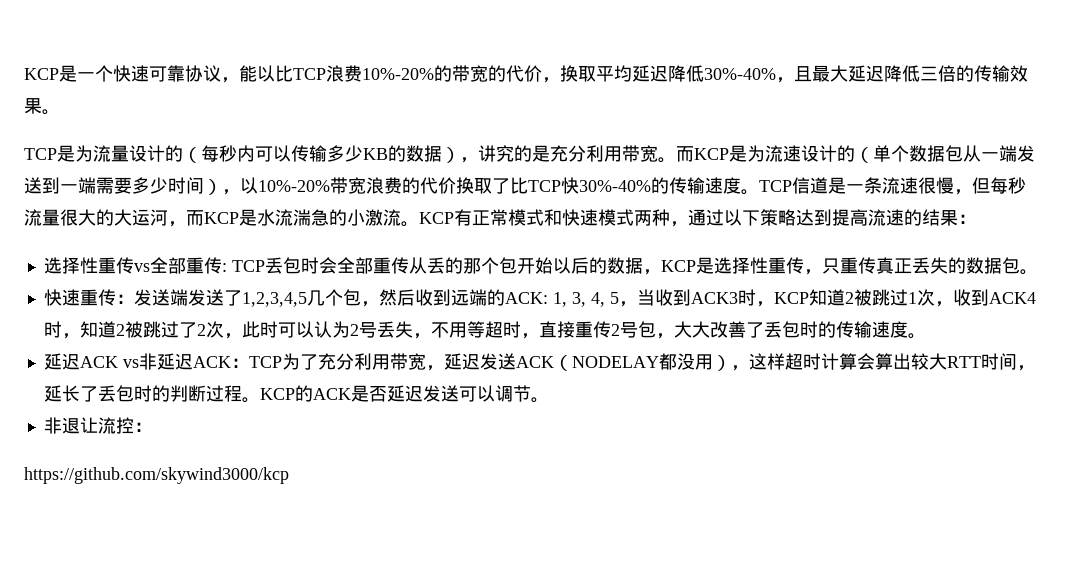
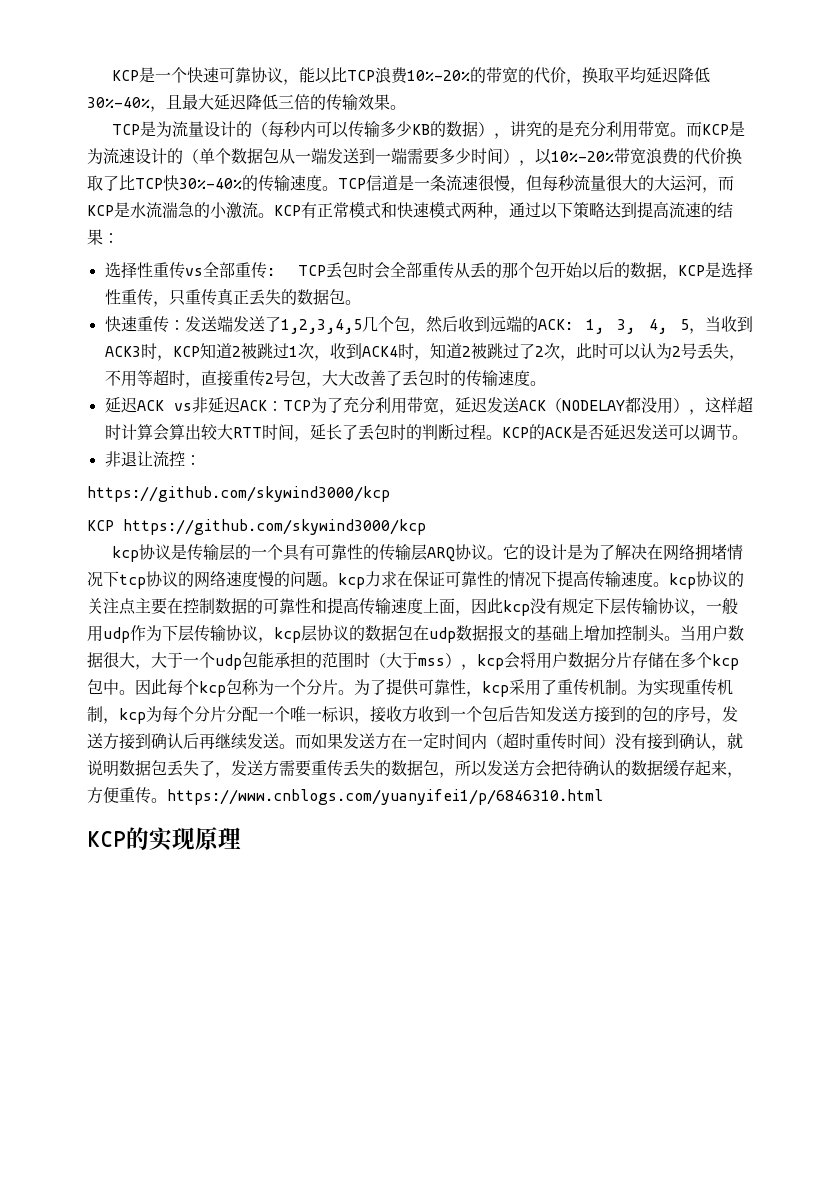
(289, 475) none -> [87,519,426,535] [112,544,744,562] [87,570,744,589] [87,597,738,616] [87,624,744,643] [87,652,739,670] [87,678,733,697] [87,706,738,724] [87,732,743,751] [87,760,743,778] [87,787,603,805] [87,827,241,851] // KCP https://github.com/skywind3000/kcp // kcp协议是传输层的一个具有可靠性的传输层ARQ协议。它的设计是为了解决在网络拥堵情况下tcp协议的网络速度慢的问题。kcp力求在保证可靠性的情况下提高传输速度。kcp协议的关注点主要在控制数据的可靠性和提高传输速度上面，因此kcp没有规定下层传输协议，一般用udp作为下层传输协议，kcp层协议的数据包在udp数据报文的基础上增加控制头。当用户数据很大，大于一个udp包能承担的范围时（大于mss），kcp会将用户数据分片存储在多个kcp包中。因此每个kcp包称为一个分片。为了提供可靠性，kcp采用了重传机制。为实现重传机制，kcp为每个分片分配一个唯一标识，接收方收到一个包后告知发送方接到的包的序号，发送方接到确认后再继续发送。而如果发送方在一定时间内（超时重传时间）没有接到确认，就说明数据包丢失了，发送方需要重传丢失的数据包，所以发送方会把待确认的数据缓存起来，方便重传。https://www.cnblogs.com/yuanyifei1/p/6846310.html // KCP的实现原理

